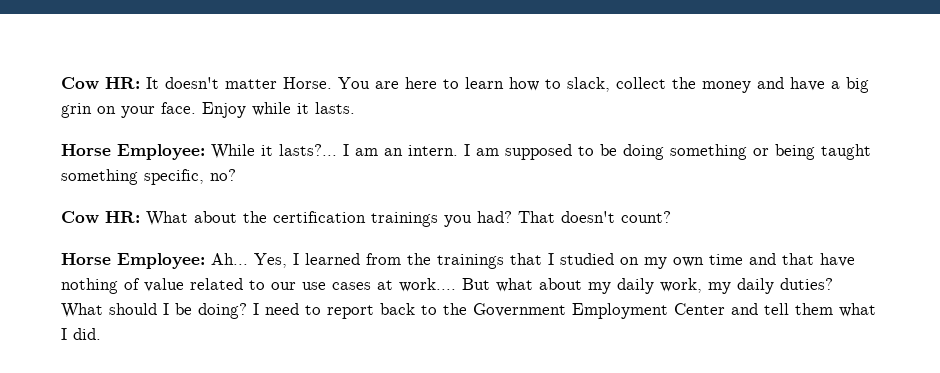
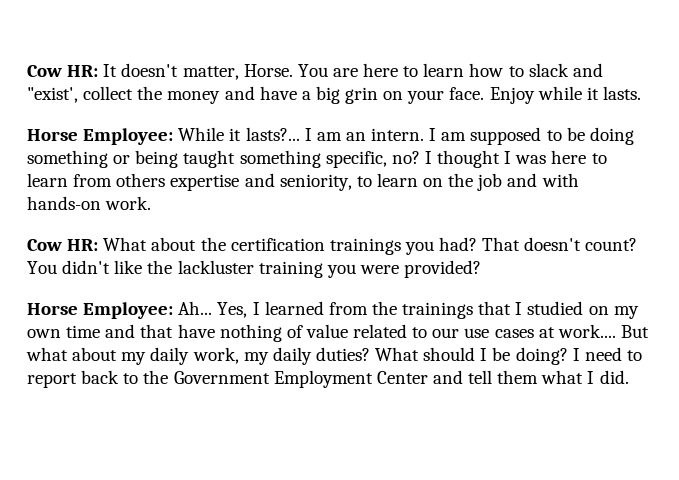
[225,79,277,89] matter -> [182,66,239,80] matter,
[567,77,610,92] slack, -> [528,63,603,77] [27,87,78,103] slack and "exist',
(236, 175) none -> [424,150,607,168] [27,173,579,191] [27,196,152,210] I thought I was here to learn from others expertise and seniority, to learn on the job and with hands-on work.
(671, 217) none -> [27,260,482,278] You didn't like the lackluster training you were provided?

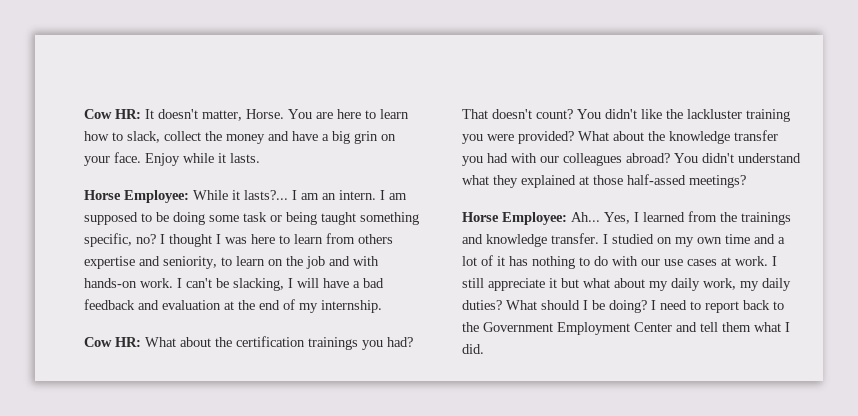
[528,63,603,77] [27,87,78,103] slack and "exist', -> [127,131,160,143] slack,
[27,150,108,168] something -> [209,212,267,222] some task
(152, 203) none -> [177,278,384,291] [84,299,382,313] I can't be slacking, I will have a bad feedback and evaluation at the end of my internship.
(482, 269) none -> [578,130,778,144] [462,153,801,166] [462,174,746,188] What about the knowledge transfer you had with our colleagues abroad? You didn't understand what they explained at those half-assed meetings?
[478,301,512,315] that -> [462,233,599,247] and knowledge transfer.
[140,324,649,342] that have nothing of value related to our use cases at work.... But -> [778,237,785,244] [462,255,777,269] [462,278,579,291] a lot of it has nothing to do with our use cases at work. I still appreciate it but

